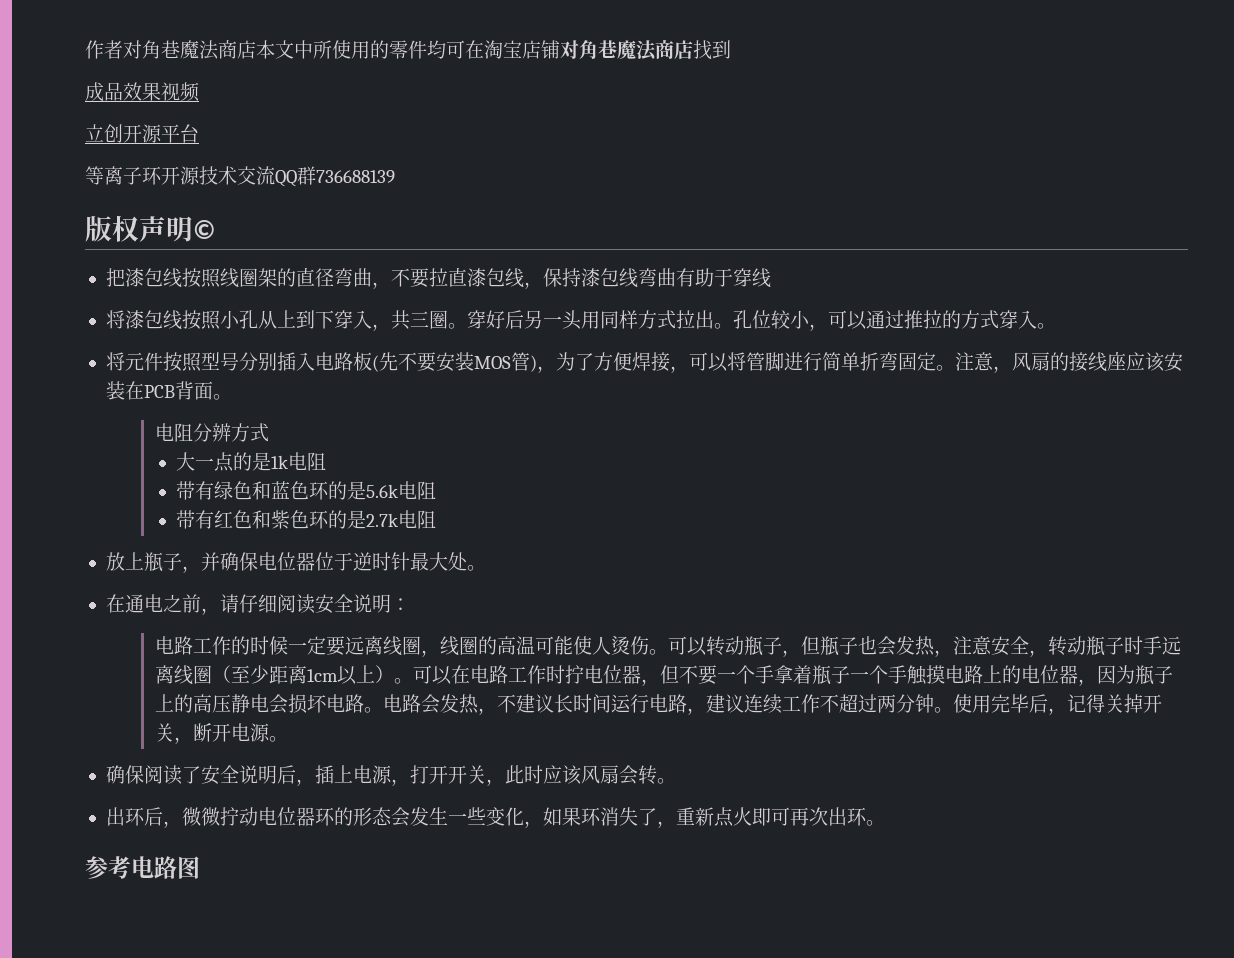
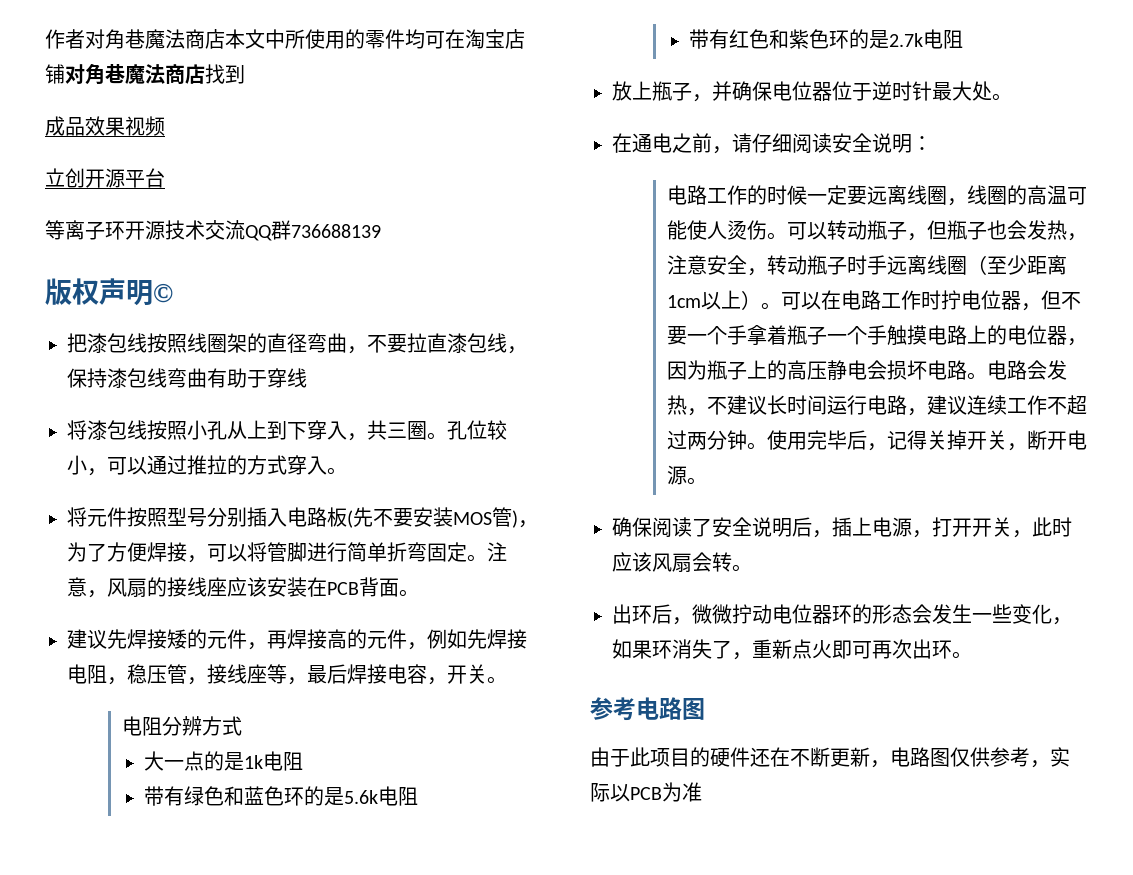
[466,310,733,330] 穿好后另一头用同样方式拉出。 -> (447, 436) none
(232, 397) none -> [67,629,527,650] [67,664,507,685] // 建议先焊接矮的元件，再焊接高的元件，例如先焊接电阻，稳压管，接线座等，最后焊接电容，开关。
(200, 867) none -> [590,747,1070,768] [590,782,702,802] // 由于此项目的硬件还在不断更新，电路图仅供参考，实际以PCB为准

